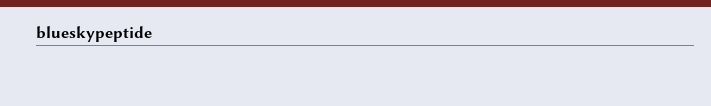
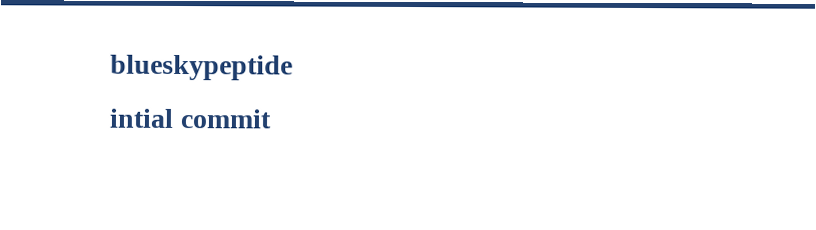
(152, 34) none -> [109,108,272,129] // intial commit

